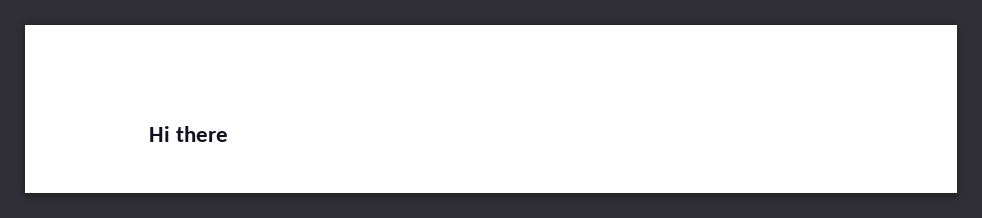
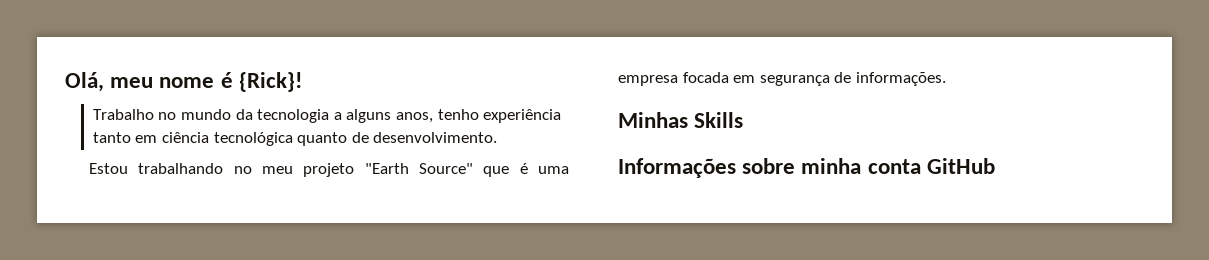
[149,126,229,142] Hi there -> [65,72,302,92] [92,109,562,123] [92,132,498,146] [88,163,569,177] [618,72,946,86] [618,112,744,128] [618,158,995,178] Olá, meu nome é {Rick}! // Trabalho no mundo da tecnologia a alguns anos, tenho experiência tanto em ciência tecnológica quanto de desenvolvimento. // Estou trabalhando no meu projeto "Earth Source" que é uma empresa focada em segurança de informações. // Minhas Skills // Informações sobre minha conta GitHub

